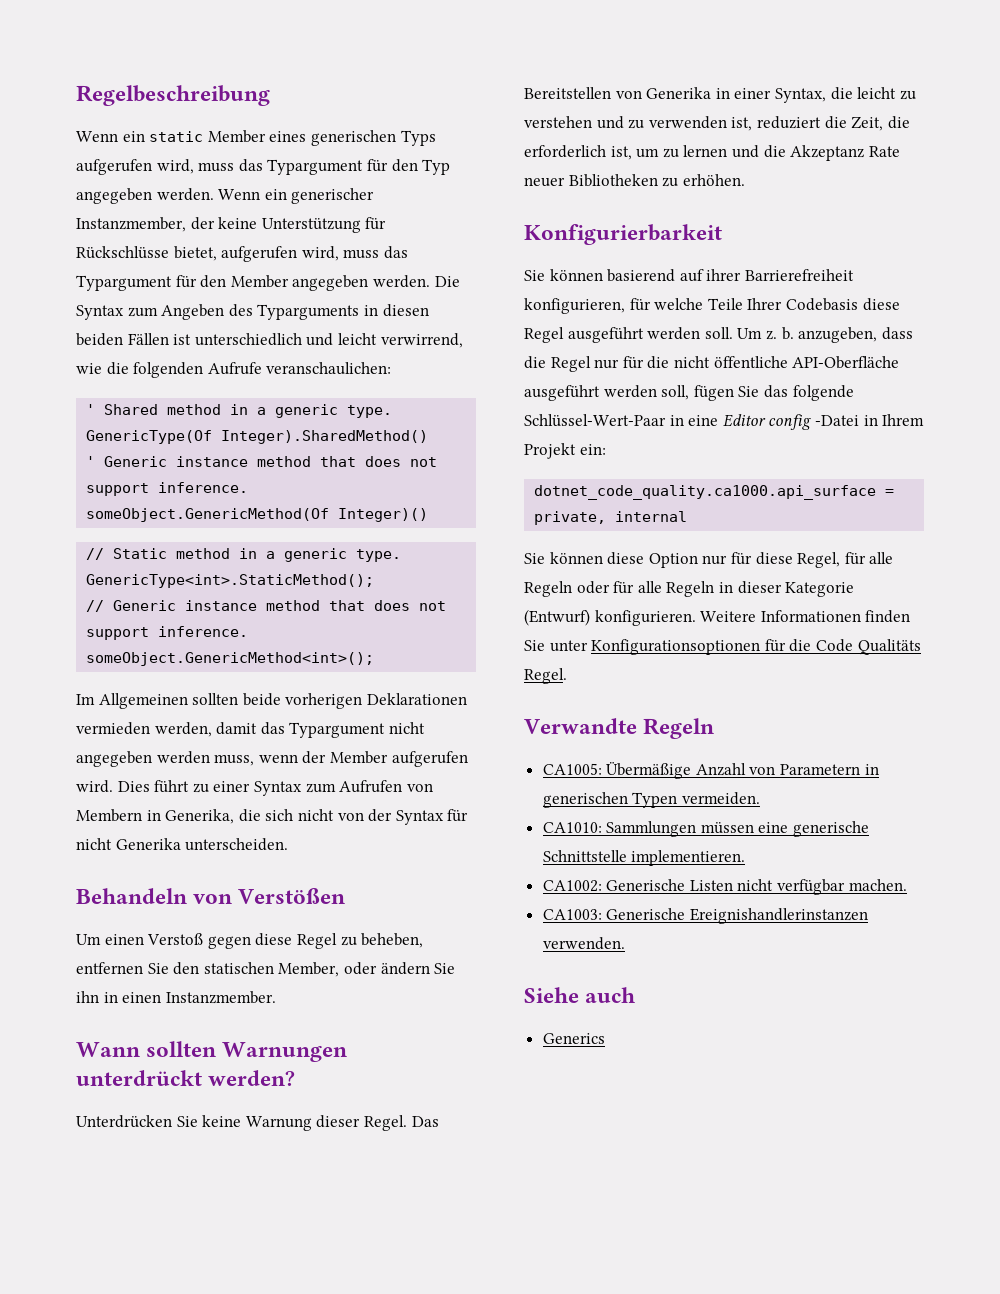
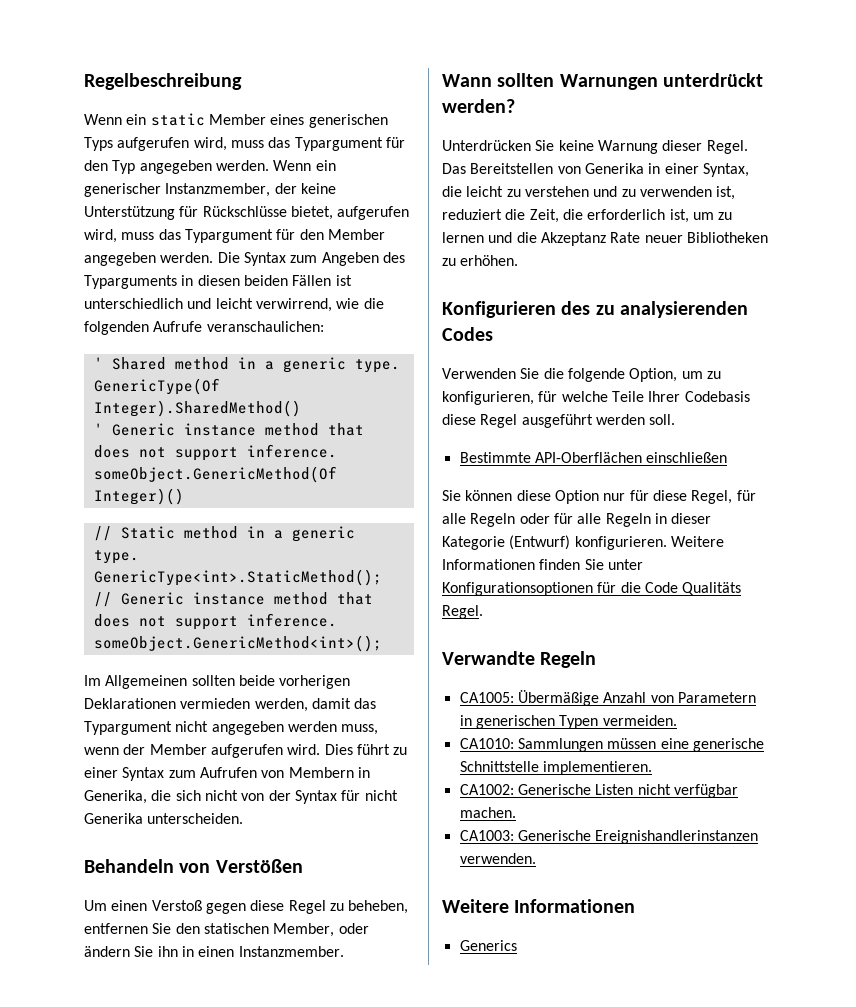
[524,224,722,245] [524,269,854,282] Konfigurierbarkeit // Sie können basierend auf ihrer Barrierefreiheit -> [442,301,749,318] [442,327,493,341] [442,368,721,382] Konfigurieren des zu analysierenden Codes // Verwenden Sie die folgende Option, um zu
[737,327,913,343] [524,356,900,372] [524,385,854,401] [524,414,925,430] [524,443,606,459] [534,485,895,500] [534,511,688,525] Um z. b. anzugeben, dass die Regel nur für die nicht öffentliche API-Oberfläche ausgeführt werden soll, fügen Sie das folgende Schlüssel-Wert-Paar in eine Editor config -Datei in Ihrem Projekt ein: // dotnet_code_quality.ca1000.api_surface = private, internal -> [459,452,728,463] // Bestimmte API-Oberflächen einschließen
[524,987,637,1003] Siehe auch -> [442,899,636,913] Weitere Informationen

